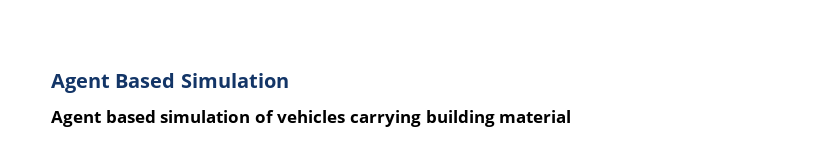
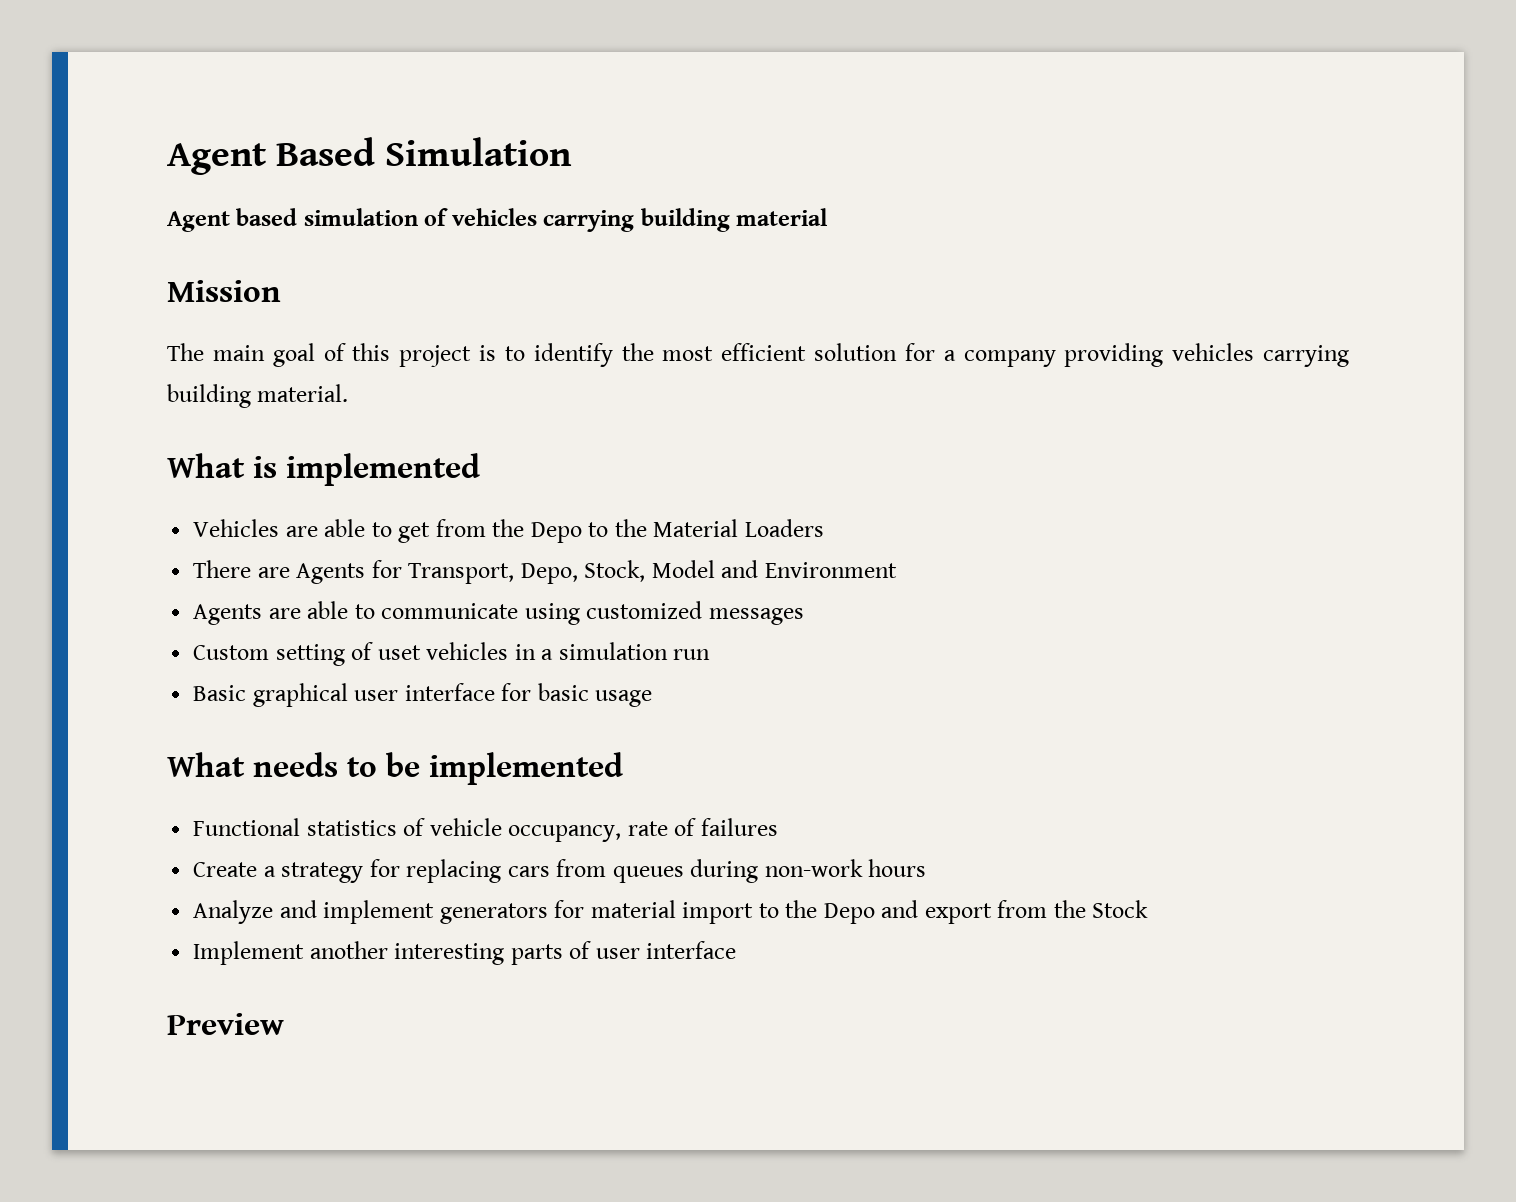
(572, 116) none -> [167,280,281,302] [167,343,1350,367] [167,384,349,408] [167,453,480,486] [193,519,824,543] [193,560,897,584] [193,601,804,625] [193,642,711,666] [193,683,653,707] [167,752,623,785] [193,818,778,842] [193,859,927,883] [193,900,1149,924] [193,941,737,965] [167,1013,284,1035] // Mission // The main goal of this project is to identify the most efficient solution for a company providing vehicles carrying building material. // What is implemented // Vehicles are able to get from the Depo to the Material Loaders // There are Agents for Transport, Depo, Stock, Model and Environment // Agents are able to communicate using customized messages // Custom setting of uset vehicles in a simulation run // Basic graphical user interface for basic usage // What needs to be implemented // Functional statistics of vehicle occupancy, rate of failures // Create a strategy for replacing cars from queues during non-work hours // Analyze and implement generators for material import to the Depo and export from the Stock // Implement another interesting parts of user interface // Preview

